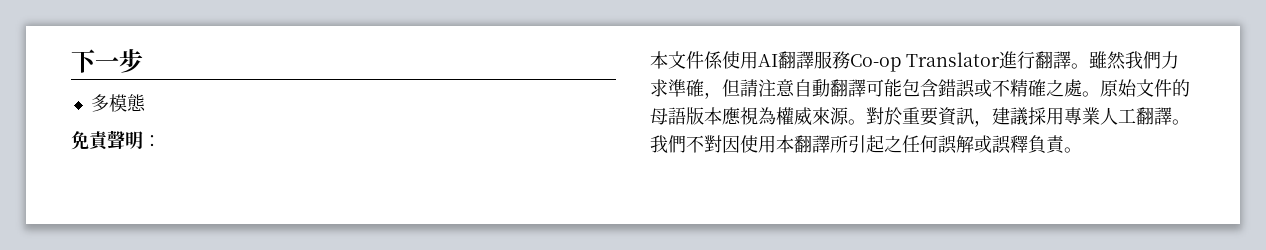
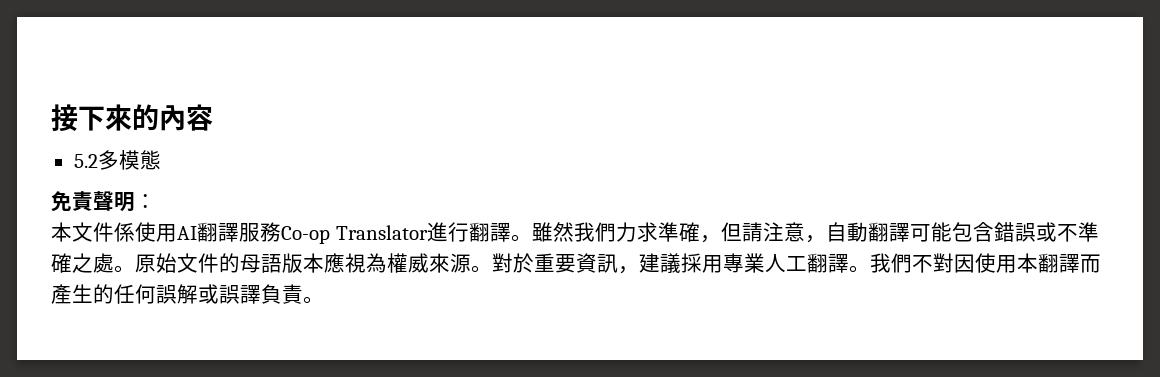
[71,49,143,73] 下一步 // -> [51,104,213,132] [73,154,98,168] 接下來的內容 // 5.2
(795, 88) none -> [804,235,826,243] ，
[1010,79,1028,97] 精 -> [1077,222,1099,242] 準
[830,135,902,153] 所引起之 -> [1080,254,1101,273] [51,284,114,304] 而產生的
[1010,135,1028,153] 釋 -> [240,285,261,304] 譯

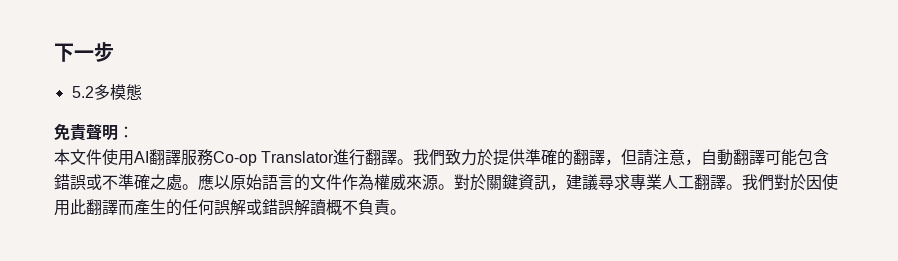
[51,104,213,132] 接下來的內容 -> [54,42,114,62] 下一步
[114,222,135,242] 係 -> (102, 157) none
[531,222,700,242] 雖然我們力求準確 -> [413,149,606,166] 我們致力於提供準確的翻譯
[135,253,366,273] 原始文件的母語版本應視 -> [198,174,358,191] 應以原始語言的文件作
[534,253,576,273] 重要 -> [486,174,518,191] 關鍵
[681,253,723,273] 採用 -> [598,174,630,190] 尋求
[912,253,1038,273] 不對因使用本 -> [774,174,838,191] [54,199,86,216] 對於因使用此
[219,285,261,304] 誤譯 -> [262,199,358,216] 錯誤解讀概不

